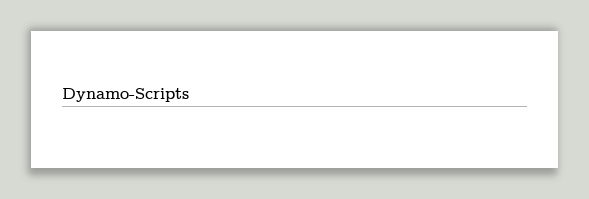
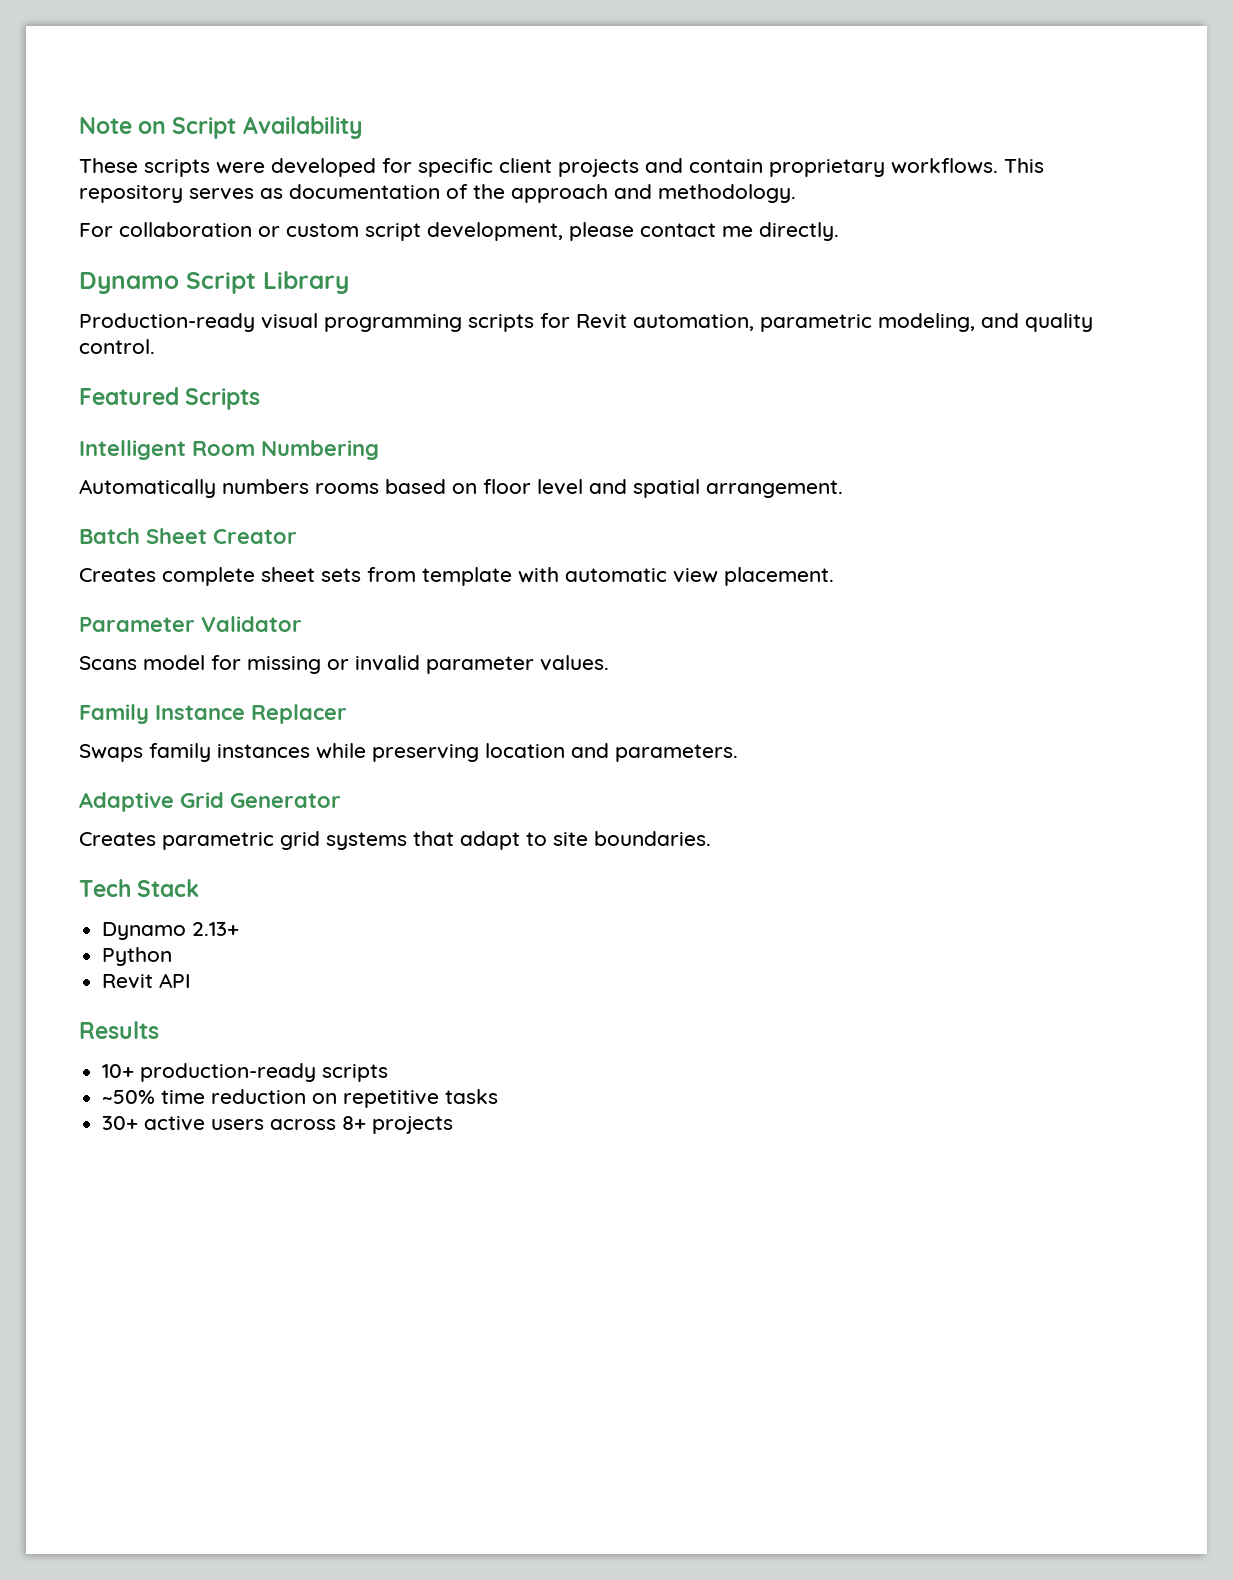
[62,88,189,102] Dynamo-Scripts -> [79,116,363,139] [79,158,1044,177] [79,184,796,203] [79,222,839,241] [79,271,349,294] [79,313,1093,332] [79,339,155,354] [79,387,261,410] [79,440,379,460] [79,479,843,498] [79,528,297,544] [79,567,834,586] [79,616,302,632] [79,655,609,674] [79,704,347,724] [79,743,738,762] [79,792,341,812] [79,831,711,850] [79,879,200,897] [102,922,240,940] [102,947,173,966] [102,973,192,989] [79,1021,159,1039] [102,1063,389,1082] [102,1089,499,1108] [102,1116,454,1134] Note on Script Availability // These scripts were developed for specific client projects and contain proprietary workflows. This repository serves as documentation of the approach and methodology. // For collaboration or custom script development, please contact me directly. // Dynamo Script Library // Production-ready visual programming scripts for Revit automation, parametric modeling, and quality control. // Featured Scripts // Intelligent Room Numbering // Automatically numbers rooms based on floor level and spatial arrangement. // Batch Sheet Creator // Creates complete sheet sets from template with automatic view placement. // Parameter Validator // Scans model for missing or invalid parameter values. // Family Instance Replacer // Swaps family instances while preserving location and parameters. // Adaptive Grid Generator // Creates parametric grid systems that adapt to site boundaries. // Tech Stack // Dynamo 2.13+ // Python // Revit API // Results // 10+ production-ready scripts // ~50% time reduction on repetitive tasks // 30+ active users across 8+ projects

